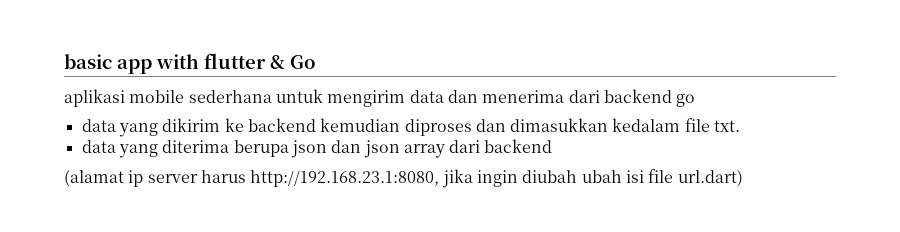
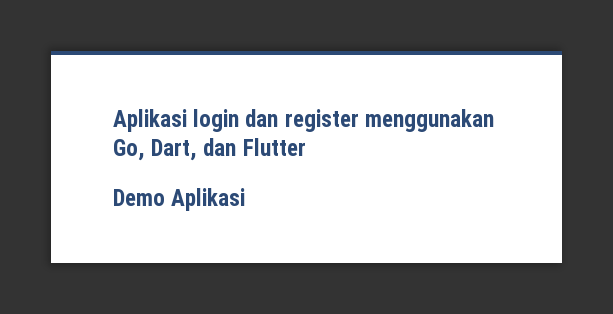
[64,53,316,74] [64,89,696,107] [81,118,741,137] [81,139,553,158] [64,169,743,188] basic app with flutter & Go // aplikasi mobile sederhana untuk mengirim data dan menerima dari backend go // data yang dikirim ke backend kemudian diproses dan dimasukkan kedalam file txt. // data yang diterima berupa json dan json array dari backend // (alamat ip server harus http://192.168.23.1:8080, jika ingin diubah ubah isi file url.dart) -> [113,109,494,132] [113,138,306,161] [113,188,246,211] Aplikasi login dan register menggunakan Go, Dart, dan Flutter // Demo Aplikasi

